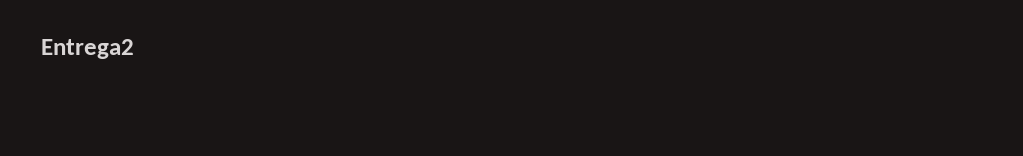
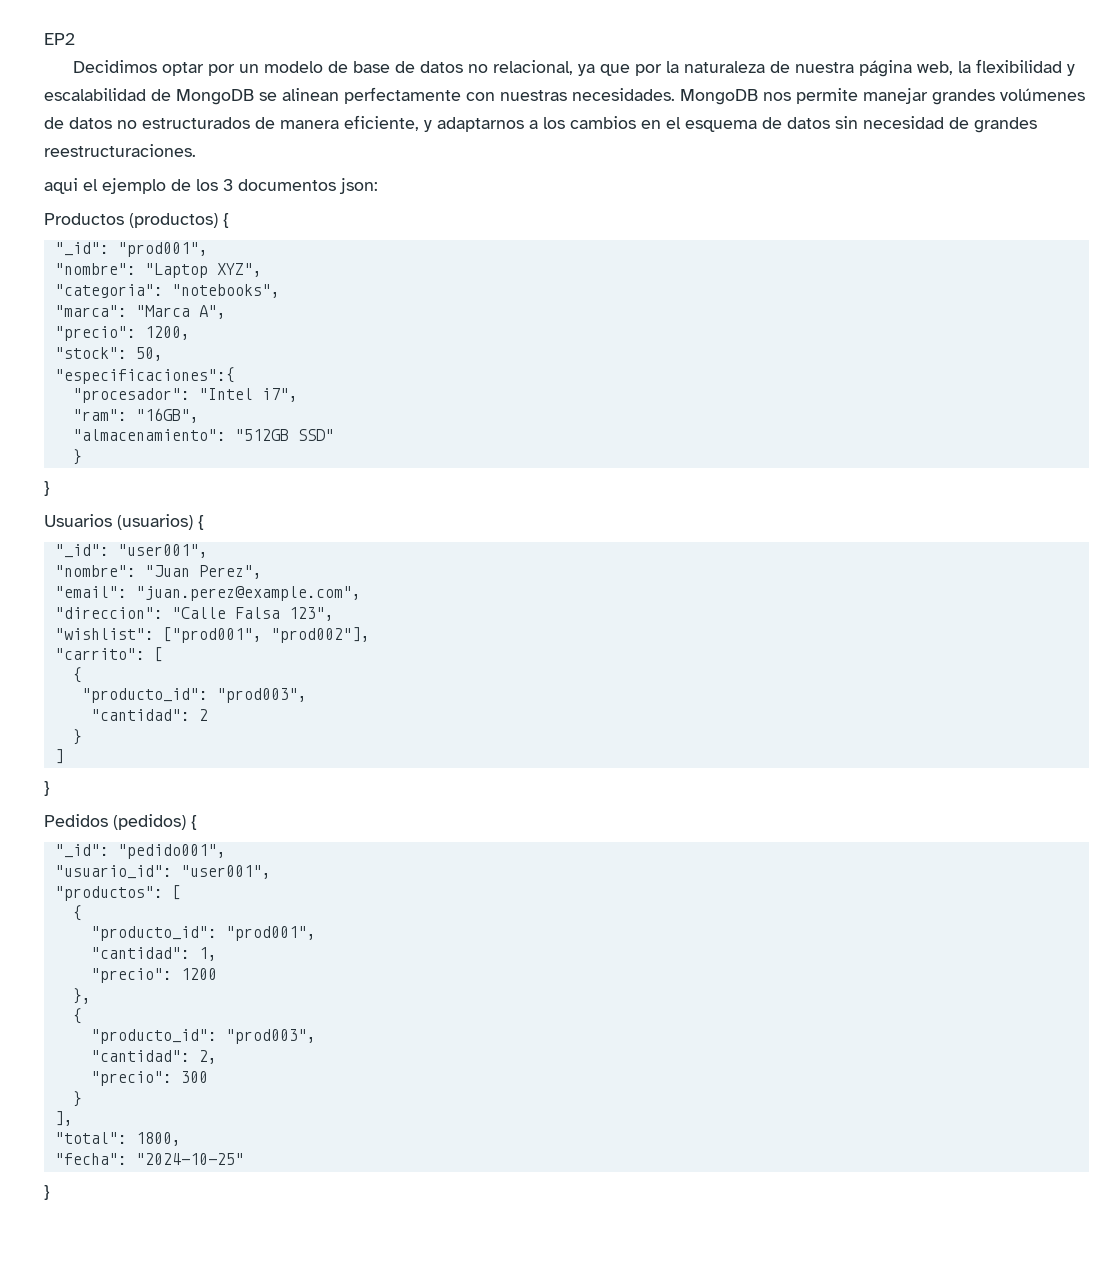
[41,39,134,59] Entrega2 -> [44,33,75,45] [73,59,1076,77] [44,87,1085,105] [44,115,1037,133] [44,144,196,157] [44,178,378,194] [44,213,229,228] [54,242,208,257] [54,263,262,278] [54,284,280,298] [54,305,226,319] [54,326,190,341] [54,347,163,361] [54,367,235,384] [72,388,298,403] [72,408,199,423] [72,429,334,441] [72,449,82,465] [44,481,50,496] [44,514,204,530] [54,544,208,558] [54,565,262,579] [54,586,361,601] [54,607,334,621] [54,627,370,643] [54,647,163,662] [72,667,82,683] [81,688,307,703] [90,709,208,721] [72,729,82,745] [54,749,64,764] [44,781,50,796] [44,814,197,830] [54,844,226,859] [54,865,271,879] [54,885,181,901] [72,905,82,921] [90,926,316,941] [90,947,217,961] [90,968,217,983] [72,988,91,1004] [72,1008,82,1024] [90,1029,316,1044] [90,1050,217,1064] [90,1071,208,1086] [72,1091,82,1107] [54,1111,73,1126] [54,1132,181,1146] [54,1153,244,1165] [44,1185,50,1200] EP2 // Decidimos optar por un modelo de base de datos no relacional, ya que por la naturaleza de nuestra página web, la flexibilidad y escalabilidad de MongoDB se alinean perfectamente con nuestras necesidades. MongoDB nos permite manejar grandes volúmenes de datos no estructurados de manera eficiente, y adaptarnos a los cambios en el esquema de datos sin necesidad de grandes reestructuraciones. // aqui el ejemplo de los 3 documentos json: // Productos (productos) { // "_id": "prod001", // "nombre": "Laptop XYZ", // "categoria": "notebooks", // "marca": "Marca A", // "precio": 1200, // "stock": 50, // "especificaciones":{ // "procesador": "Intel i7", // "ram": "16GB", // "almacenamiento": "512GB SSD" // } // } // Usuarios (usuarios) { // "_id": "user001", // "nombre": "Juan Perez", // "email": "juan.perez@example.com", // "direccion": "Calle Falsa 123", // "wishlist": ["prod001", "prod002"], // "carrito": [ // { // "producto_id": "prod003", // "cantidad": 2 // } // ] // } // Pedidos (pedidos) { // "_id": "pedido001", // "usuario_id": "user001", // "productos": [ // { // "producto_id": "prod001", // "cantidad": 1, // "precio": 1200 // }, // { // "producto_id": "prod003", // "cantidad": 2, // "precio": 300 // } // ], // "total": 1800, // "fecha": "2024-10-25" // }

